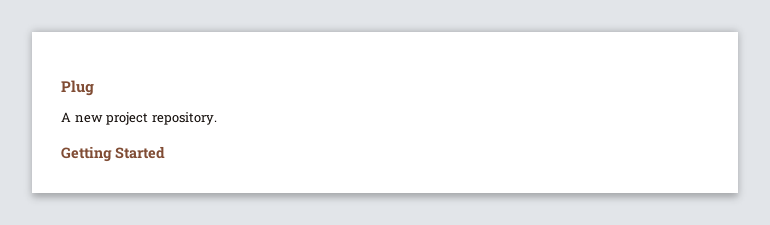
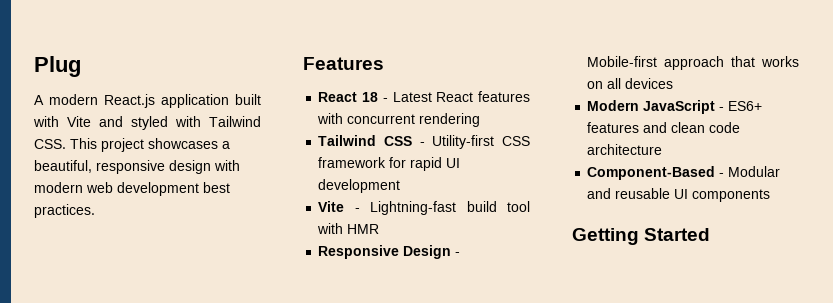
[74,112,217,125] new project repository. -> [49,94,261,108] [33,116,261,130] [34,138,230,152] [34,160,240,174] [34,182,230,196] [34,204,95,218] [303,57,384,70] [318,91,530,102] [317,113,481,127] [318,135,530,149] [318,157,461,171] [318,179,401,193] [318,201,530,215] [317,223,380,234] [318,245,461,259] [587,56,799,70] [587,78,674,89] [587,100,763,114] [587,122,741,133] [587,144,663,155] [587,166,781,180] [587,188,771,202] modern React.js application built with Vite and styled with Tailwind CSS. This project showcases a beautiful, responsive design with modern web development best practices. // Features // React 18 - Latest React features with concurrent rendering // Tailwind CSS - Utility-first CSS framework for rapid UI development // Vite - Lightning-fast build tool with HMR // Responsive Design - Mobile-first approach that works on all devices // Modern JavaScript - ES6+ features and clean code architecture // Component-Based - Modular and reusable UI components

